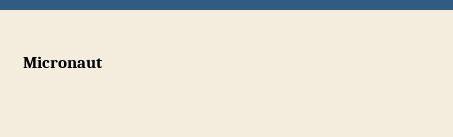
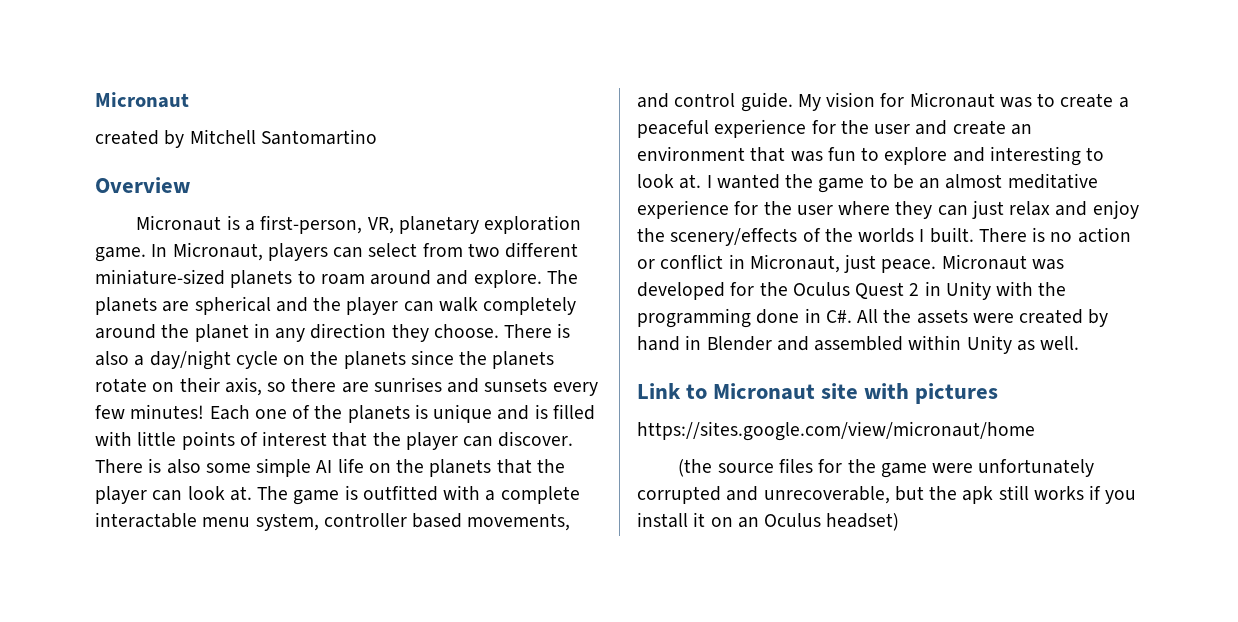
[23,56,103,68] Micronaut -> [95,92,189,108] [95,129,377,148] [95,177,190,193] [136,215,582,234] [95,242,579,262] [95,269,578,288] [95,296,577,315] [95,323,571,342] [95,350,555,370] [95,377,598,396] [95,404,595,423] [95,431,574,450] [95,458,565,477] [95,485,580,505] [95,512,571,531] [637,92,1129,112] [637,119,1032,138] [637,146,1105,166] [637,173,1098,193] [637,200,1139,219] [637,227,1131,246] [637,254,1064,273] [637,281,1067,300] [637,308,1109,328] [637,335,1080,354] [637,383,999,404] [637,421,1035,441] [678,458,1095,478] [637,485,1137,504] [637,512,900,531] Micronaut // created by Mitchell Santomartino // Overview // Micronaut is a first-person, VR, planetary exploration game. In Micronaut, players can select from two different miniature-sized planets to roam around and explore. The planets are spherical and the player can walk completely around the planet in any direction they choose. There is also a day/night cycle on the planets since the planets rotate on their axis, so there are sunrises and sunsets every few minutes! Each one of the planets is unique and is filled with little points of interest that the player can discover. There is also some simple AI life on the planets that the player can look at. The game is outfitted with a complete interactable menu system, controller based movements, and control guide. My vision for Micronaut was to create a peaceful experience for the user and create an environment that was fun to explore and interesting to look at. I wanted the game to be an almost meditative experience for the user where they can just relax and enjoy the scenery/effects of the worlds I built. There is no action or conflict in Micronaut, just peace. Micronaut was developed for the Oculus Quest 2 in Unity with the programming done in C#. All the assets were created by hand in Blender and assembled within Unity as well. // Link to Micronaut site with pictures // https://sites.google.com/view/micronaut/home // (the source files for the game were unfortunately corrupted and unrecoverable, but the apk still works if you install it on an Oculus headset)

